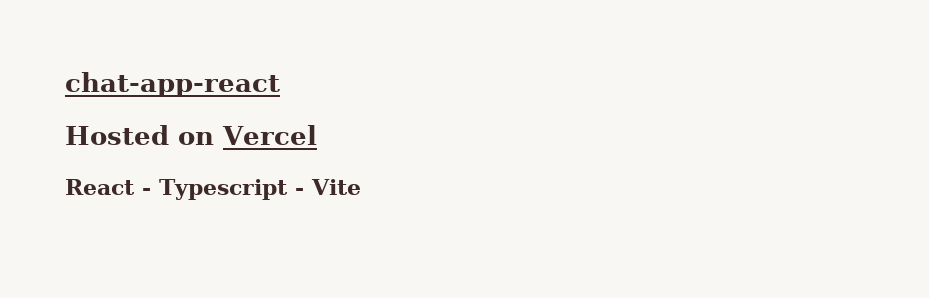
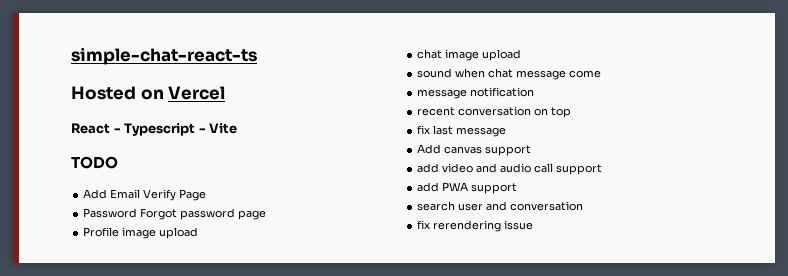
[65,72,280,97] chat-app-react -> [71,47,257,65] simple-chat-react-ts
(361, 187) none -> [71,156,118,169] [83,189,207,201] [83,208,267,220] [83,227,199,239] [417,49,522,61] [417,68,602,80] [417,87,535,99] [417,106,572,118] [417,125,507,137] [417,144,532,156] [417,163,603,175] [417,182,518,194] [417,201,584,211] [417,220,534,232] // TODO // Add Email Verify Page // Password Forgot password page // Profile image upload // chat image upload // sound when chat message come // message notification // recent conversation on top // fix last message // Add canvas support // add video and audio call support // add PWA support // search user and conversation // fix rerendering issue

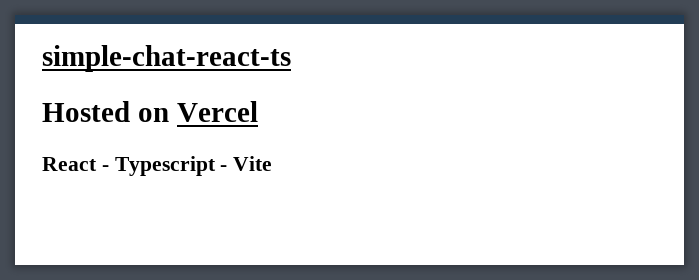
[71,156,118,169] [83,189,207,201] [83,208,267,220] [83,227,199,239] [417,49,522,61] [417,68,602,80] [417,87,535,99] [417,106,572,118] [417,125,507,137] [417,144,532,156] [417,163,603,175] [417,182,518,194] [417,201,584,211] [417,220,534,232] // TODO // Add Email Verify Page // Password Forgot password page // Profile image upload // chat image upload // sound when chat message come // message notification // recent conversation on top // fix last message // Add canvas support // add video and audio call support // add PWA support // search user and conversation // fix rerendering issue -> (273, 163) none

